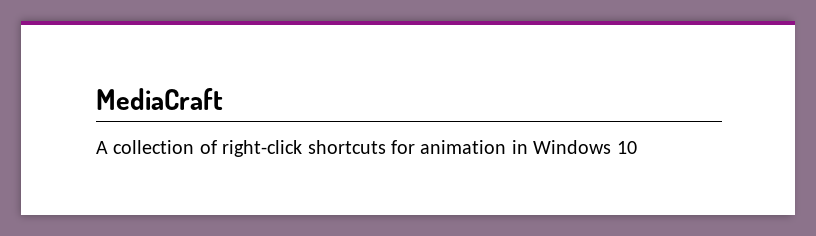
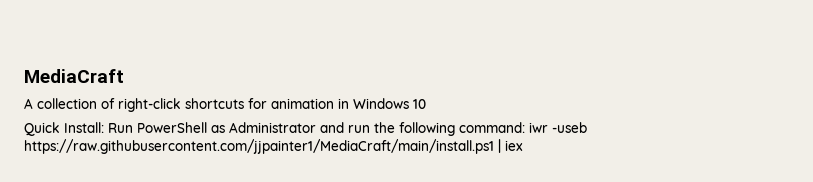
(637, 147) none -> [24,122,587,136] [24,139,523,154] // Quick Install: Run PowerShell as Administrator and run the following command: iwr -useb https://raw.githubusercontent.com/jjpainter1/MediaCraft/main/install.ps1 | iex

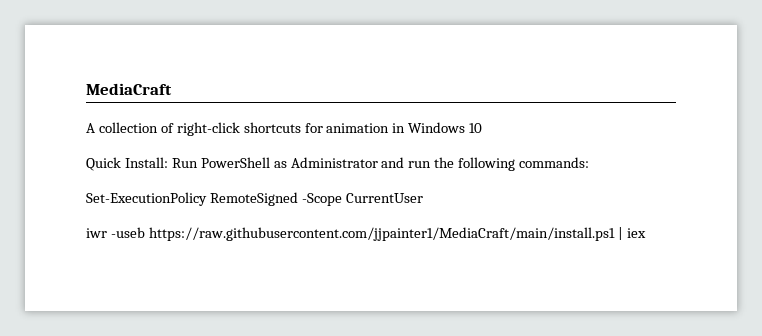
[459,122,525,133] command: -> [519,157,590,168] [86,192,423,206] commands: // Set-ExecutionPolicy RemoteSigned -Scope CurrentUser //

